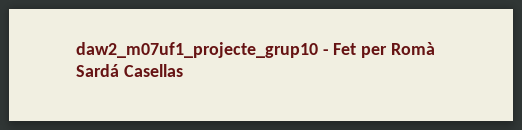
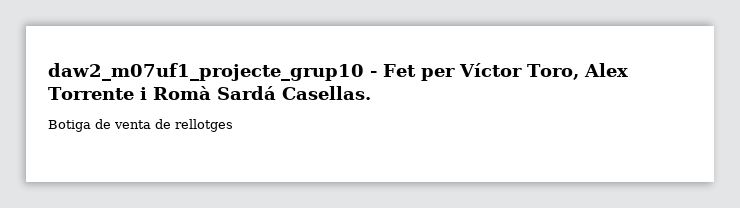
[390,42,435,55] [76,64,183,77] Romà Sardá Casellas -> [458,63,628,80] [48,86,371,100] [48,119,233,132] Víctor Toro, Alex Torrente i Romà Sardá Casellas. // Botiga de venta de rellotges

